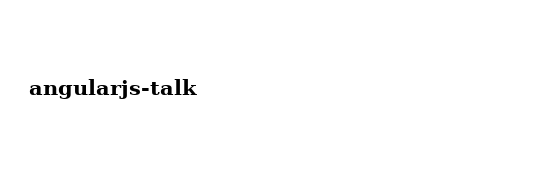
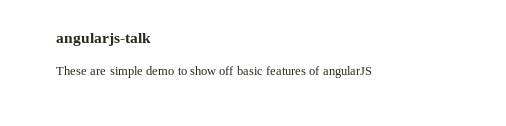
(197, 89) none -> [56,66,372,78] // These are simple demo to show off basic features of angularJS

